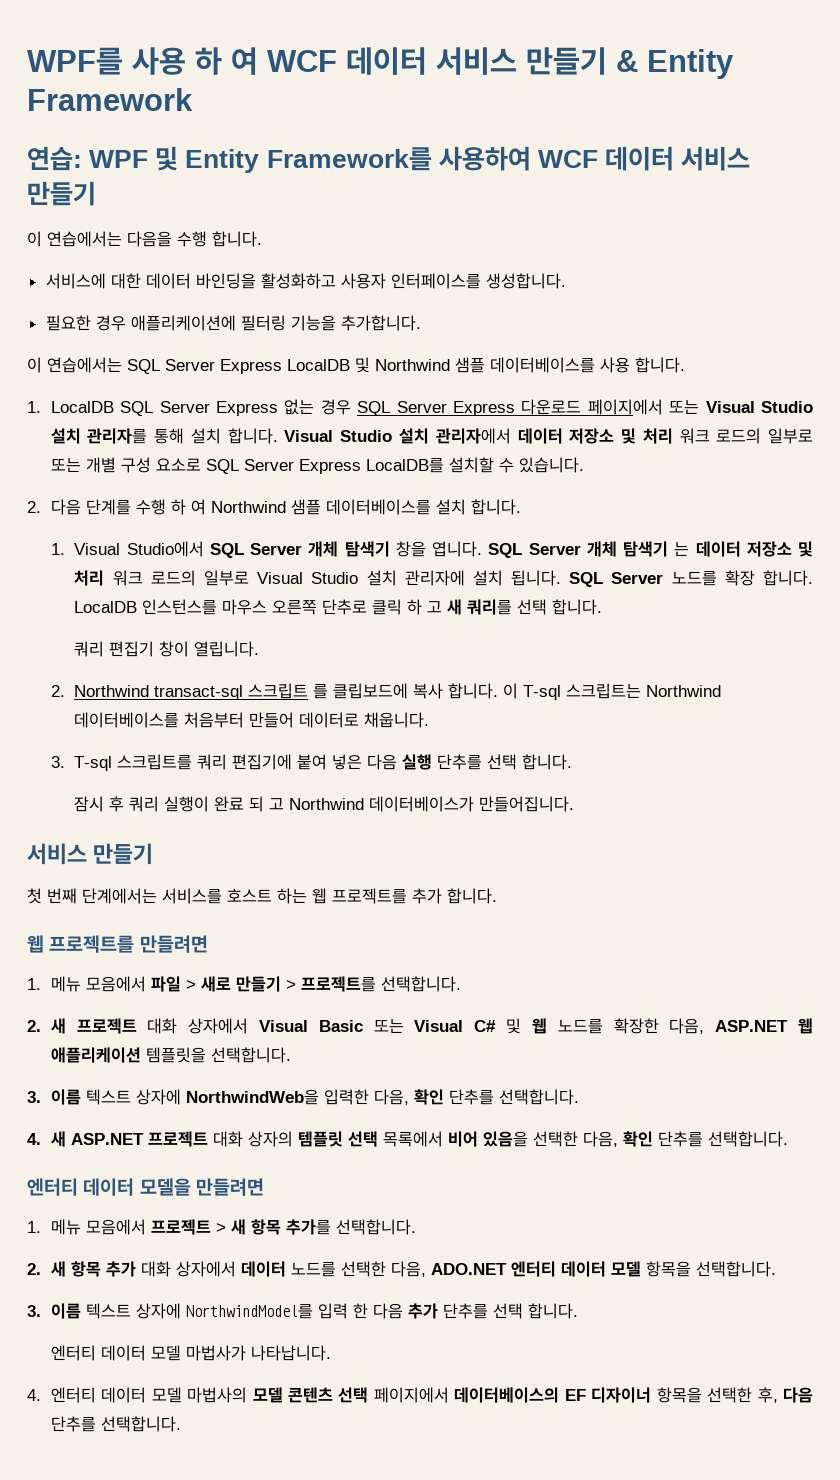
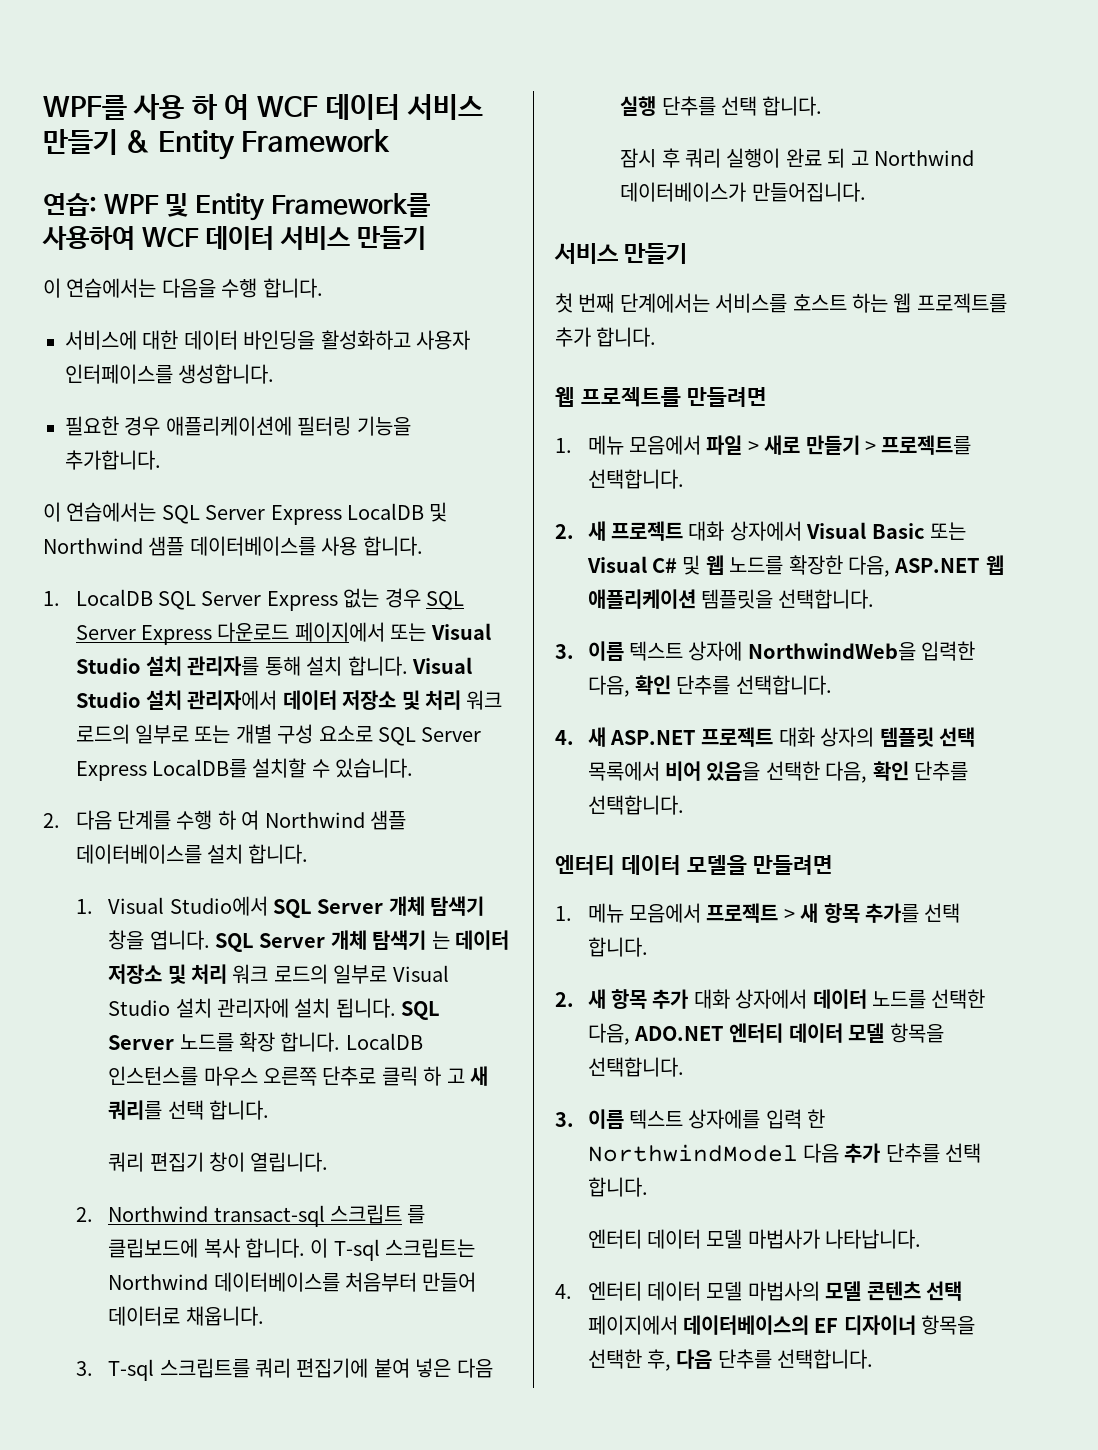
[335,1219,416,1235] 선택합니다. -> [924,903,961,923] [587,937,648,957] 선택 합니다.
[135,1303,313,1319] 상자에 NorthwindModel를 -> [688,1109,761,1129] 상자에를
(368, 1311) none -> [587,1144,798,1162] NorthwindModel

